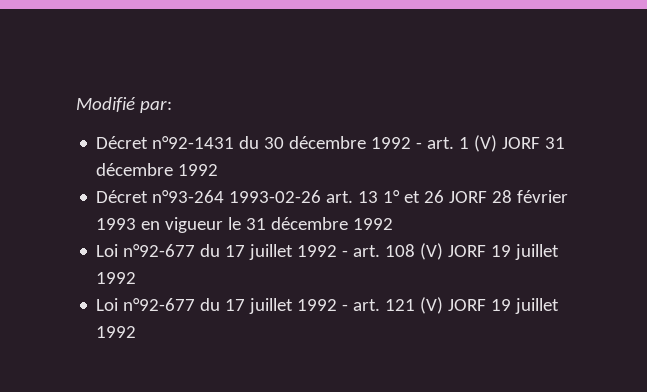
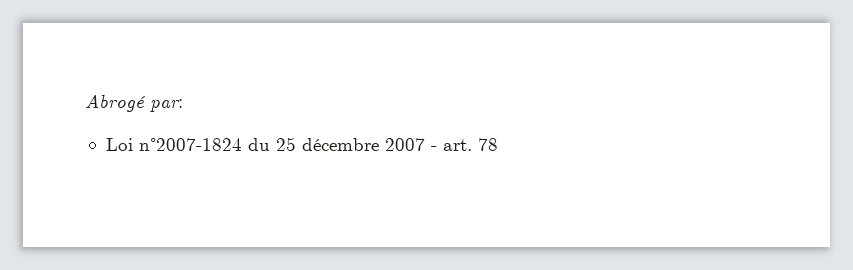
[76,97,136,112] Modifié -> [85,94,145,112] Abrogé
[96,135,566,152] [96,163,219,176] [96,190,569,203] [96,217,394,233] [96,243,560,260] [96,272,137,284] [96,297,560,314] [96,326,137,338] Décret n°92-1431 du 30 décembre 1992 - art. 1 (V) JORF 31 décembre 1992 // Décret n°93-264 1993-02-26 art. 13 1° et 26 JORF 28 février 1993 en vigueur le 31 décembre 1992 // Loi n°92-677 du 17 juillet 1992 - art. 108 (V) JORF 19 juillet 1992 // Loi n°92-677 du 17 juillet 1992 - art. 121 (V) JORF 19 juillet 1992 -> [105,137,498,151] Loi n°2007-1824 du 25 décembre 2007 - art. 78

